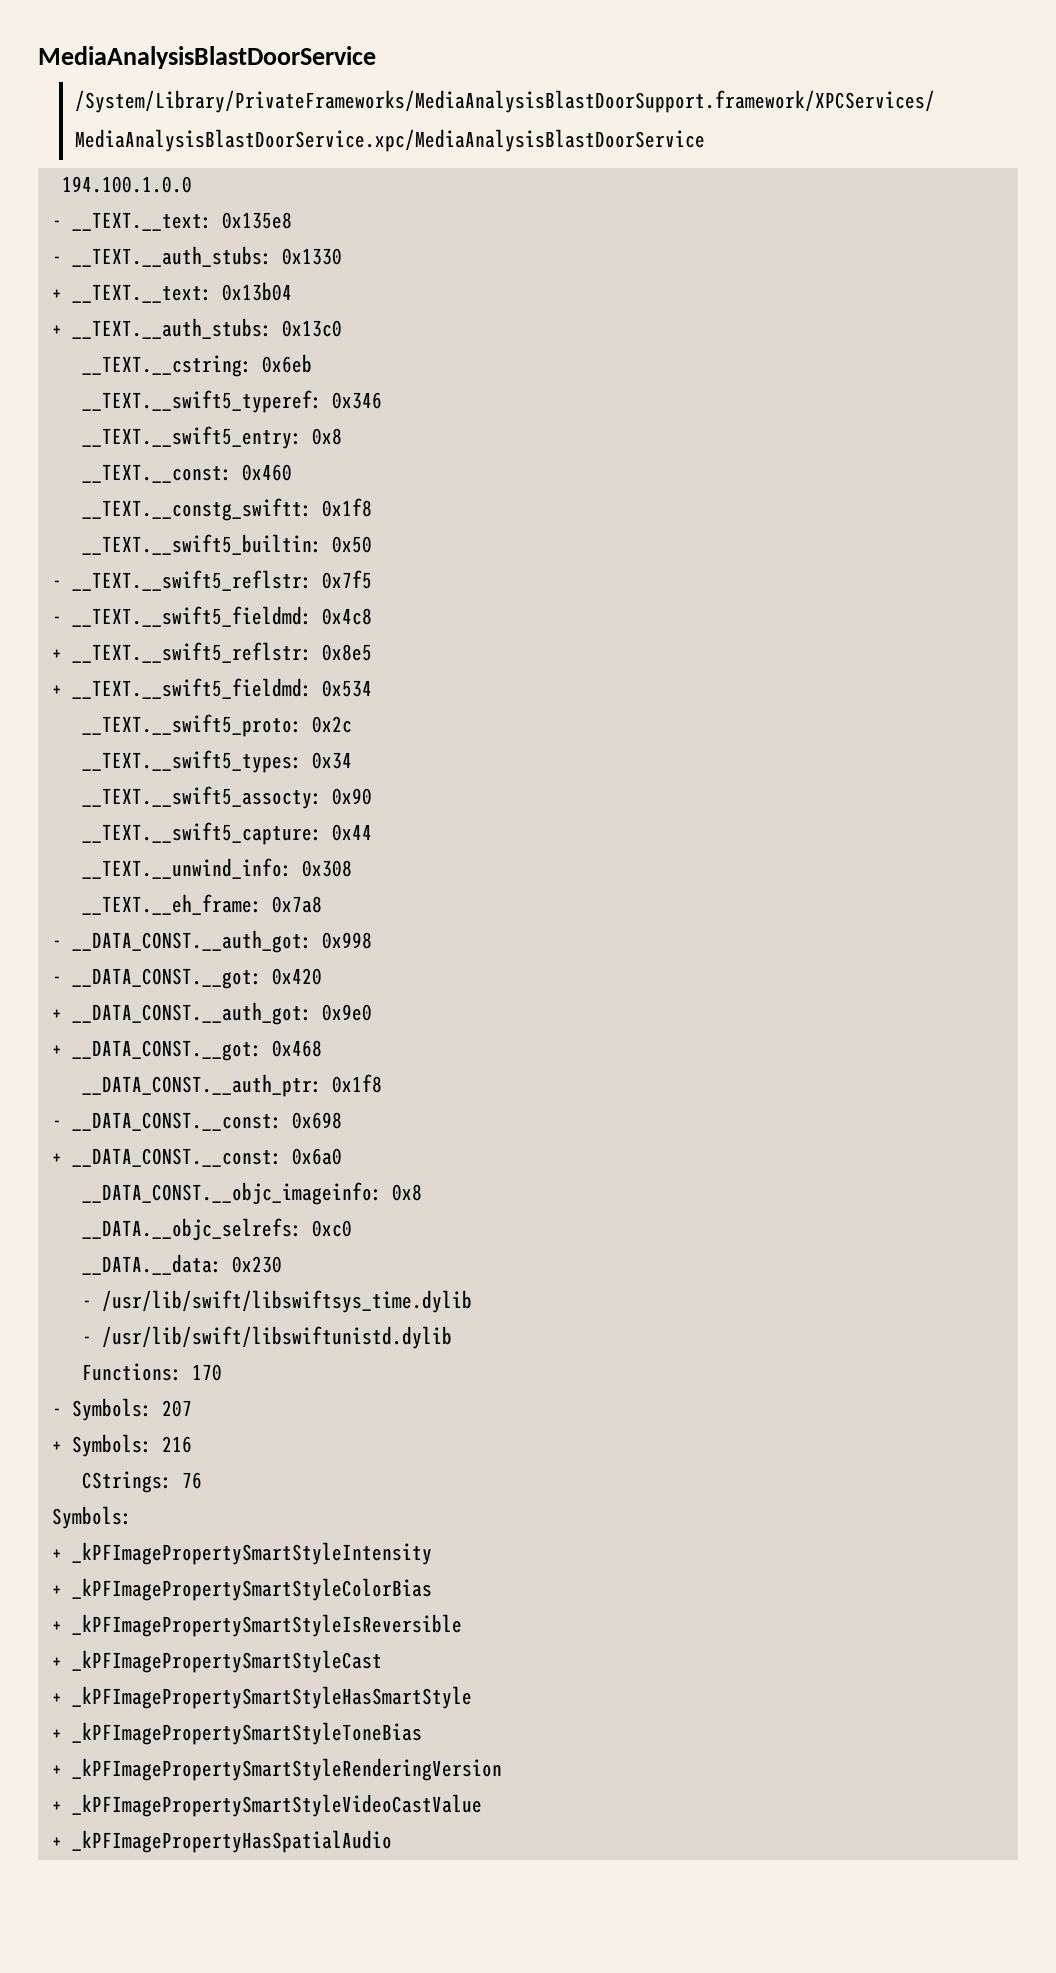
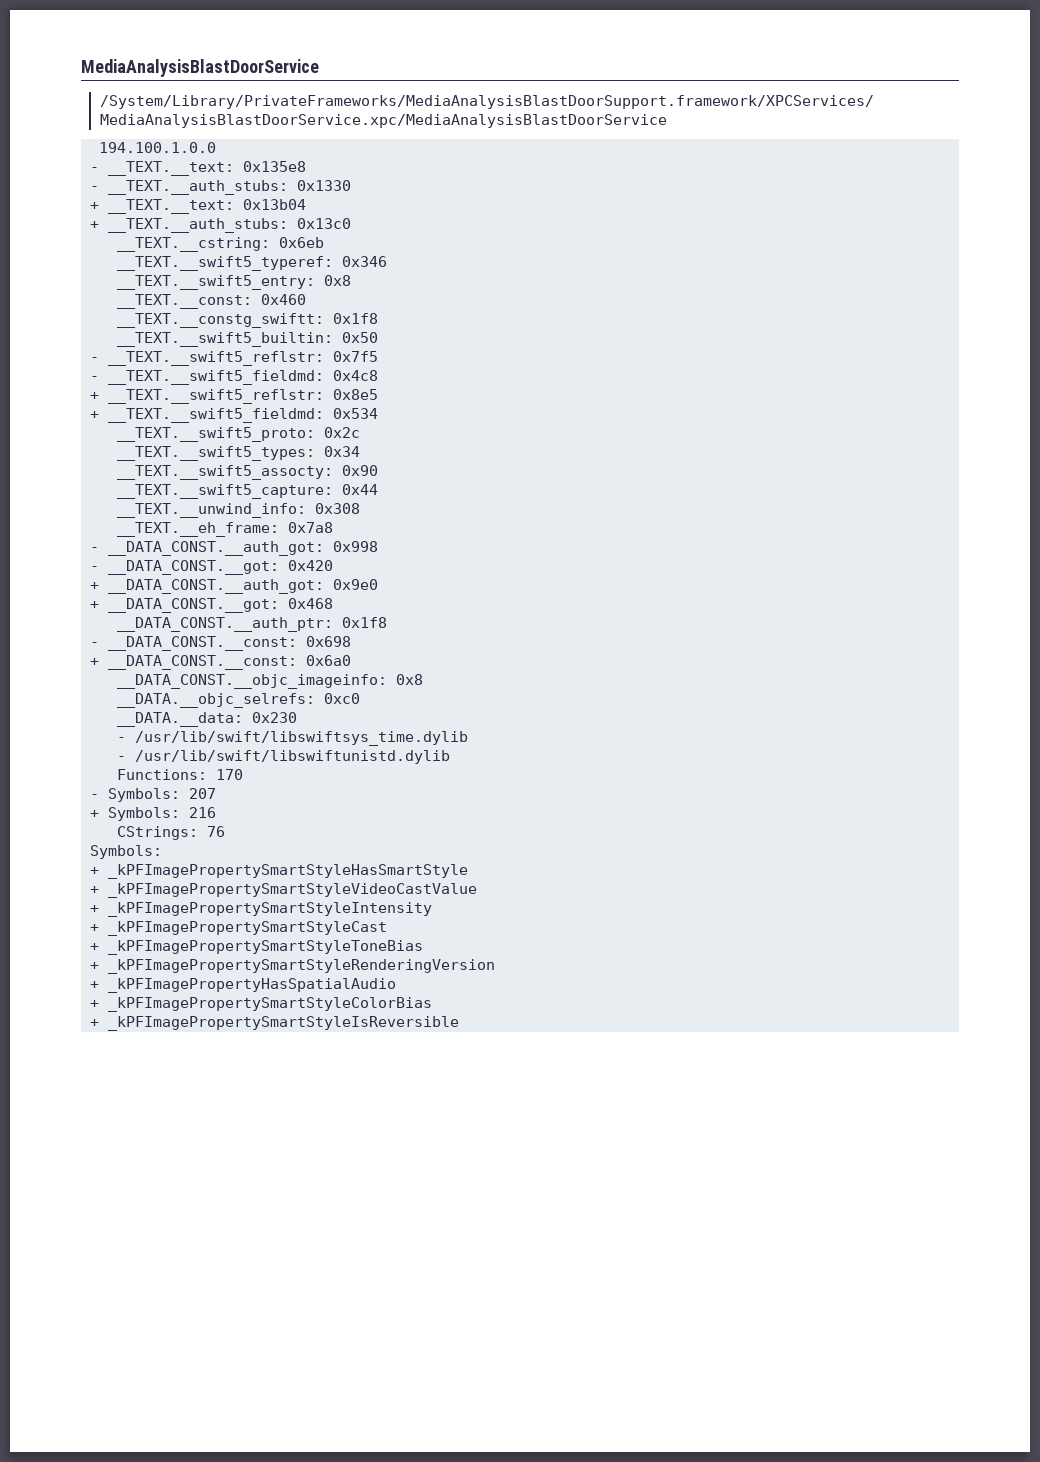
[71,1542,432,1565] [51,1578,432,1601] [51,1614,462,1637] _kPFImagePropertySmartStyleIntensity // + _kPFImagePropertySmartStyleColorBias // + _kPFImagePropertySmartStyleIsReversible -> [108,864,469,879] [90,883,478,898] [90,902,433,917] _kPFImagePropertySmartStyleHasSmartStyle // + _kPFImagePropertySmartStyleVideoCastValue // + _kPFImagePropertySmartStyleIntensity
[51,1686,472,1709] // + _kPFImagePropertySmartStyleHasSmartStyle -> (388, 928) none
[71,1794,482,1817] [51,1830,392,1853] _kPFImagePropertySmartStyleVideoCastValue // + _kPFImagePropertyHasSpatialAudio -> [108,978,397,993] [90,997,433,1012] [90,1016,460,1031] _kPFImagePropertyHasSpatialAudio // + _kPFImagePropertySmartStyleColorBias // + _kPFImagePropertySmartStyleIsReversible

